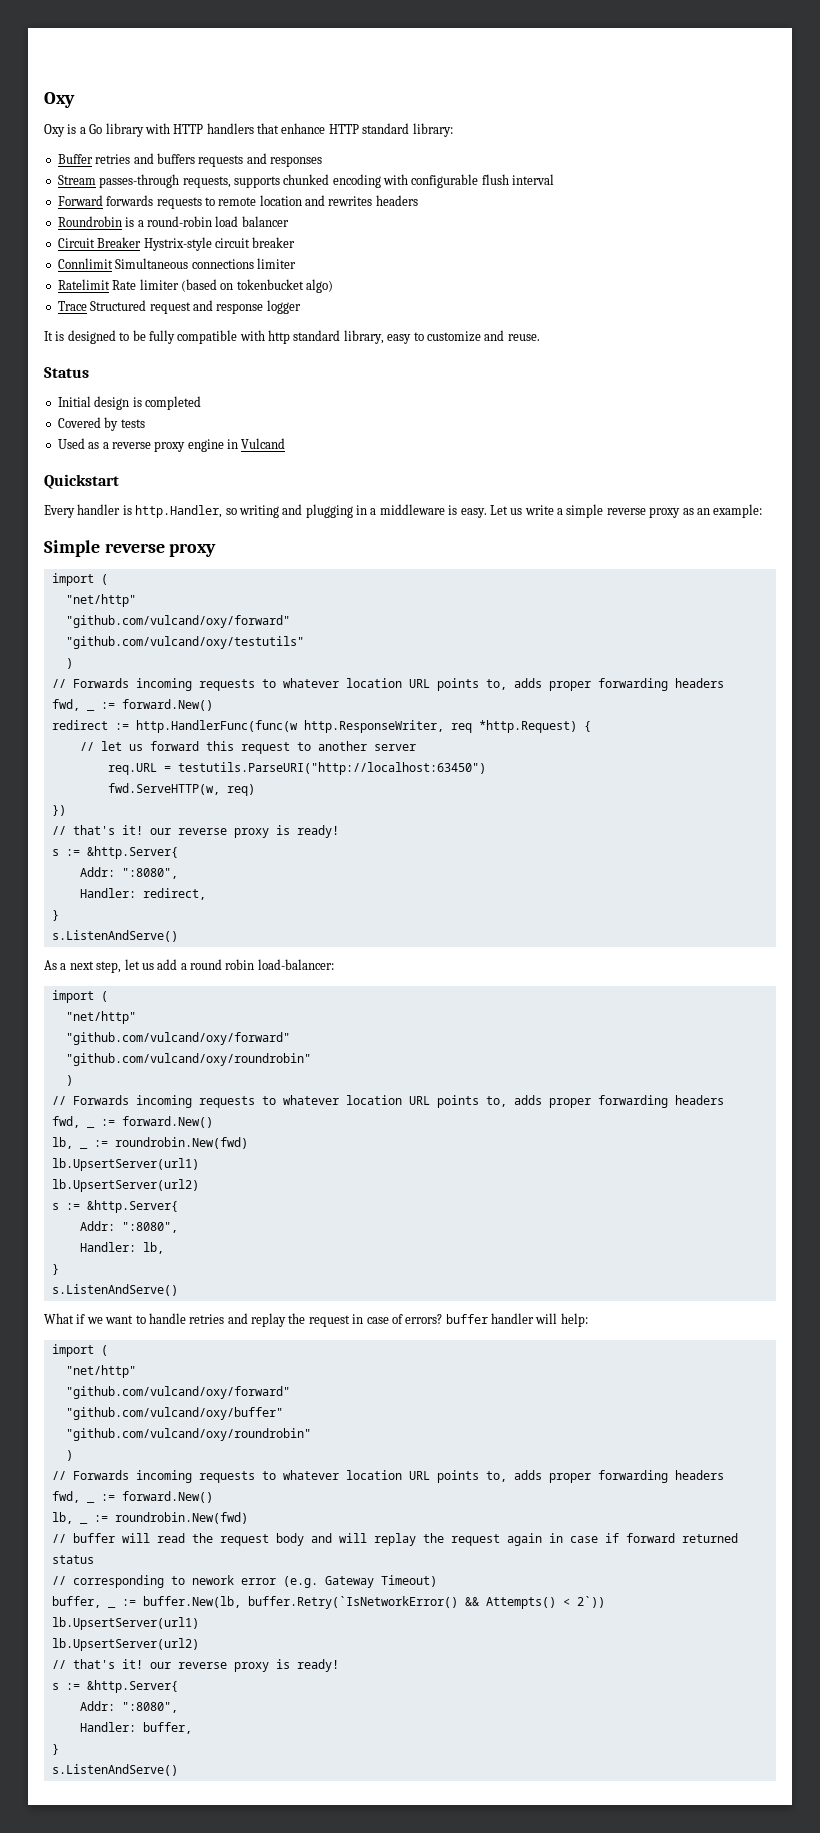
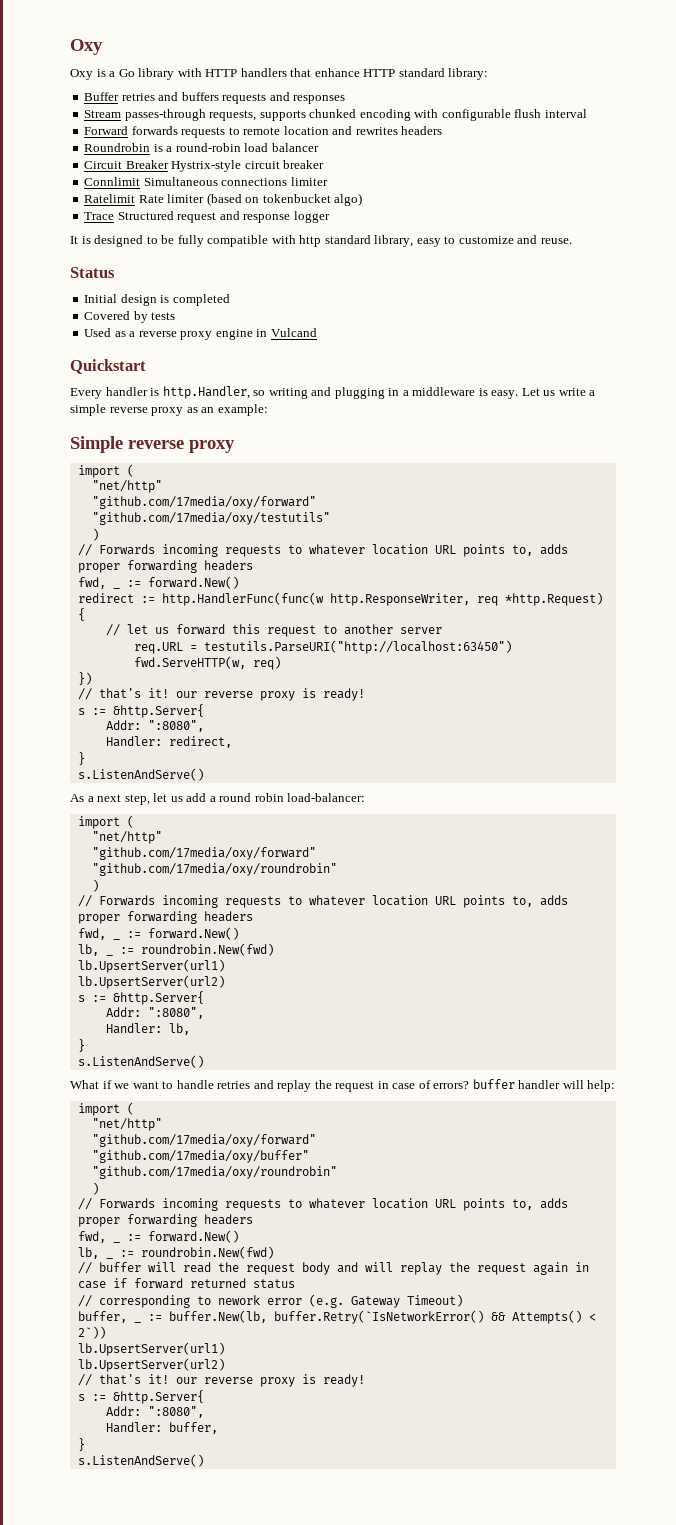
[65,615,290,628] [65,636,304,649] "github.com/vulcand/oxy/forward" // "github.com/vulcand/oxy/testutils" -> [91,496,316,509] [91,512,330,525] "github.com/17media/oxy/forward" // "github.com/17media/oxy/testutils"
[65,1032,290,1045] [65,1053,311,1066] "github.com/vulcand/oxy/forward" // "github.com/vulcand/oxy/roundrobin" -> [91,847,316,860] [91,863,337,876] "github.com/17media/oxy/forward" // "github.com/17media/oxy/roundrobin"
[65,1386,290,1399] [65,1407,283,1420] [65,1428,311,1441] "github.com/vulcand/oxy/forward" // "github.com/vulcand/oxy/buffer" // "github.com/vulcand/oxy/roundrobin" -> [91,1134,316,1147] [91,1150,309,1163] [91,1166,337,1179] "github.com/17media/oxy/forward" // "github.com/17media/oxy/buffer" // "github.com/17media/oxy/roundrobin"

